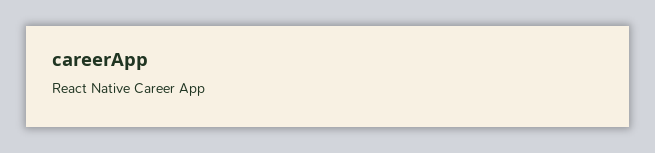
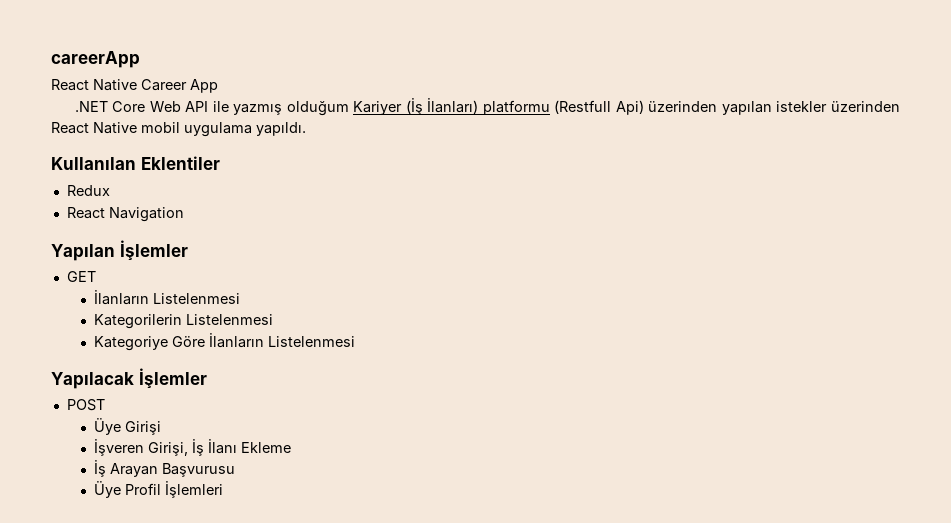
(205, 89) none -> [74,98,900,116] [51,122,306,137] [51,156,220,170] [66,185,110,196] [66,207,184,222] [51,240,188,261] [66,271,96,282] [94,290,241,305] [94,314,274,329] [94,333,356,351] [51,368,207,389] [66,399,105,411] [94,418,162,435] [94,439,292,456] [94,460,236,477] [94,481,224,498] // .NET Core Web API ile yazmış olduğum Kariyer (İş İlanları) platformu (Restfull Api) üzerinden yapılan istekler üzerinden React Native mobil uygulama yapıldı. // Kullanılan Eklentiler // Redux // React Navigation // Yapılan İşlemler // GET // İlanların Listelenmesi // Kategorilerin Listelenmesi // Kategoriye Göre İlanların Listelenmesi // Yapılacak İşlemler // POST // Üye Girişi // İşveren Girişi, İş İlanı Ekleme // İş Arayan Başvurusu // Üye Profil İşlemleri

